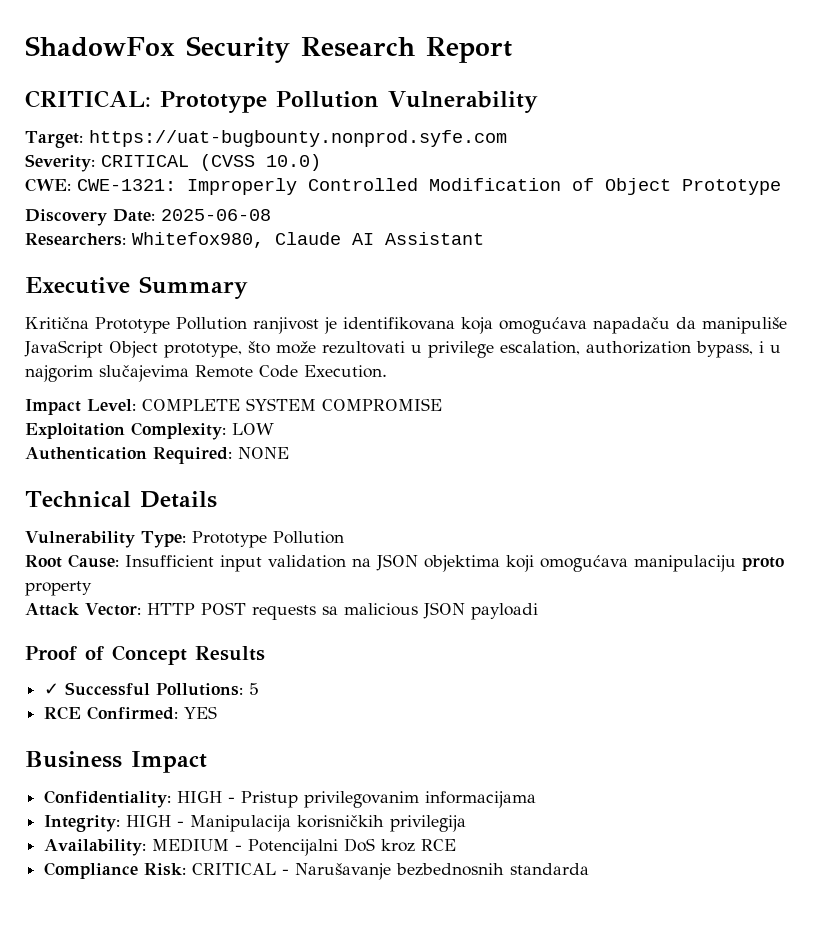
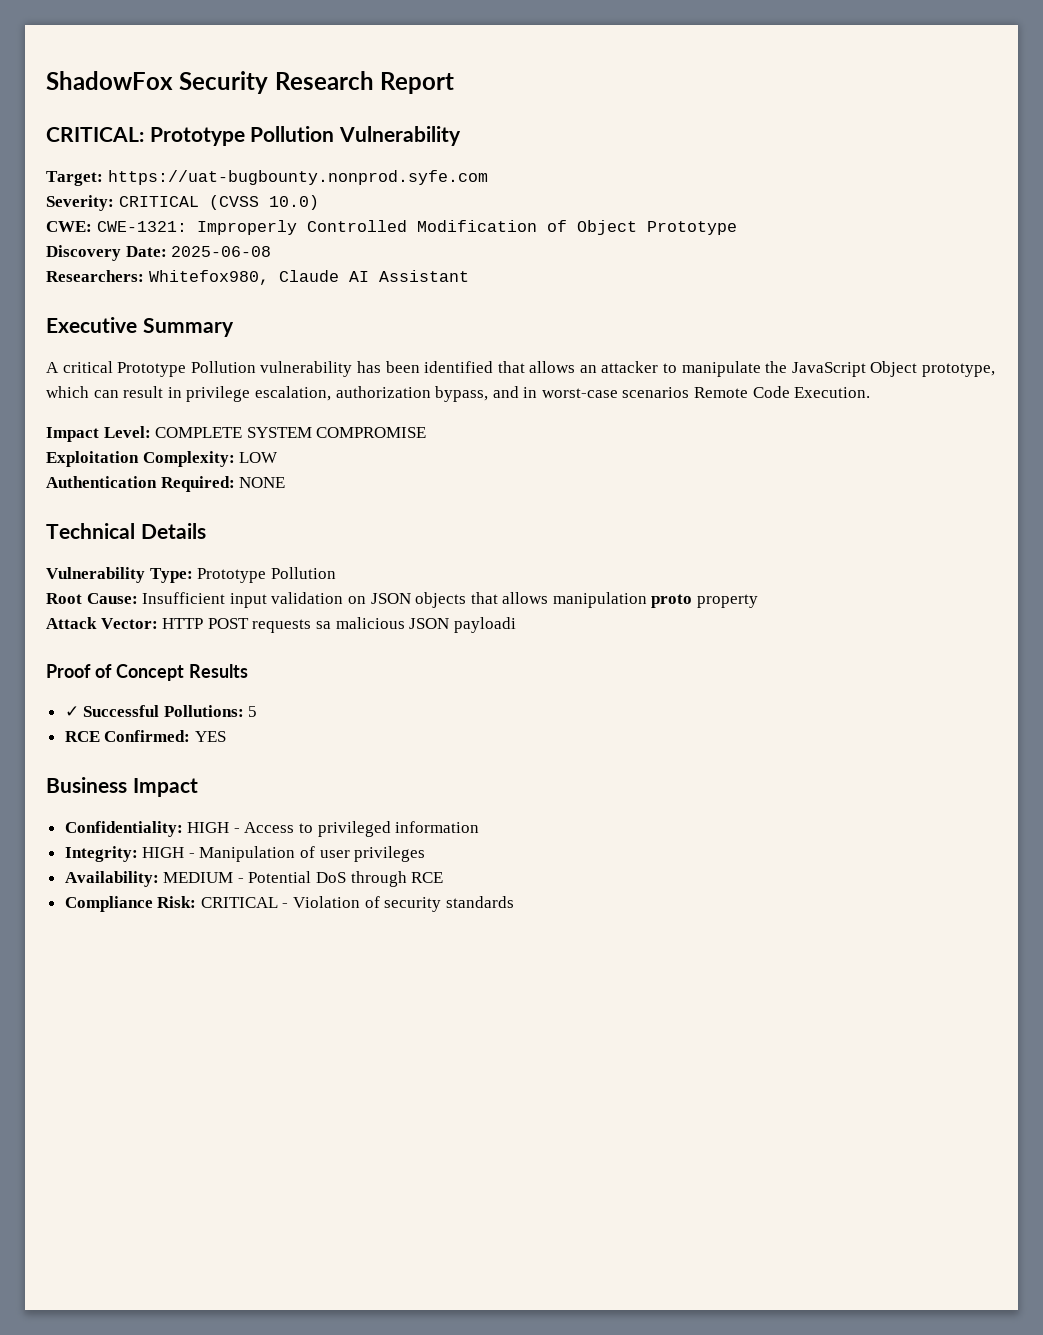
[25,317,787,334] [24,340,781,358] [25,365,189,382] Kritična Prototype Pollution ranjivost je identifikovana koja omogućava napadaču da manipuliše JavaScript Object prototype, što može rezultovati u privilege escalation, authorization bypass, i u najgorim slučajevima -> [46,361,996,377] [46,386,690,402] A critical Prototype Pollution vulnerability has been identified that allows an attacker to manipulate the JavaScript Object prototype, which can result in privilege escalation, authorization bypass, and in worst-case scenarios
[352,554,736,572] na JSON objektima koji omogućava manipulaciju -> [347,592,647,608] on JSON objects that allows manipulation
[241,791,537,808] Pristup privilegovanim informacijama -> [244,821,480,837] Access to privileged information
[190,815,467,832] Manipulacija korisničkih privilegija -> [199,846,426,862] Manipulation of user privileges
[248,838,416,856] Potencijalni DoS kroz -> [248,871,407,887] Potential DoS through
[295,863,590,880] Narušavanje bezbednosnih standarda -> [293,896,514,912] Violation of security standards

